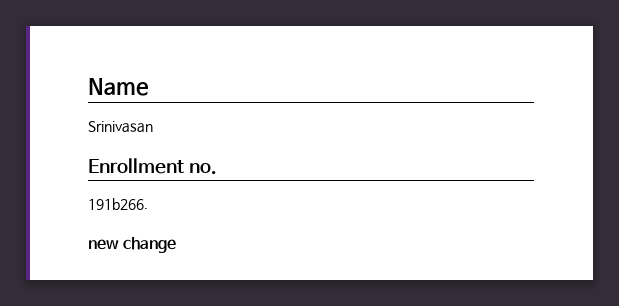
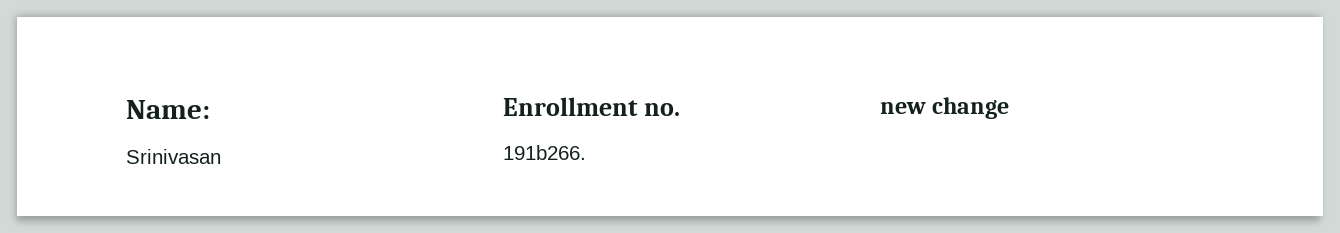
[88,78,149,96] Name -> [126,100,210,119] Name:

